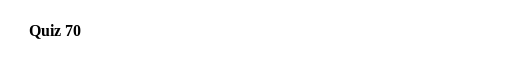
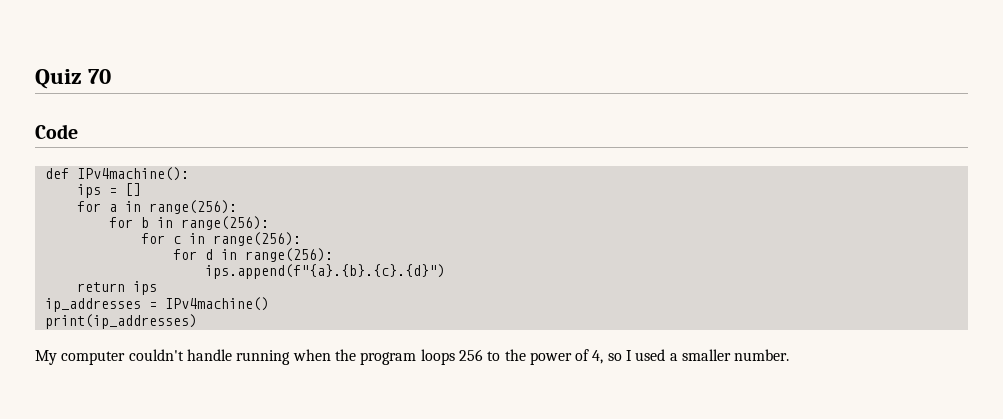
(82, 30) none -> [35,124,78,139] [44,167,189,181] [76,183,141,198] [76,200,237,214] [108,216,269,230] [140,232,301,246] [172,248,333,262] [204,264,445,279] [76,281,157,295] [44,297,269,312] [44,314,197,329] [35,349,790,365] // Code // def IPv4machine(): // ips = [] // for a in range(256): // for b in range(256): // for c in range(256): // for d in range(256): // ips.append(f"{a}.{b}.{c}.{d}") // return ips // ip_addresses = IPv4machine() // print(ip_addresses) // My computer couldn't handle running when the program loops 256 to the power of 4, so I used a smaller number.

